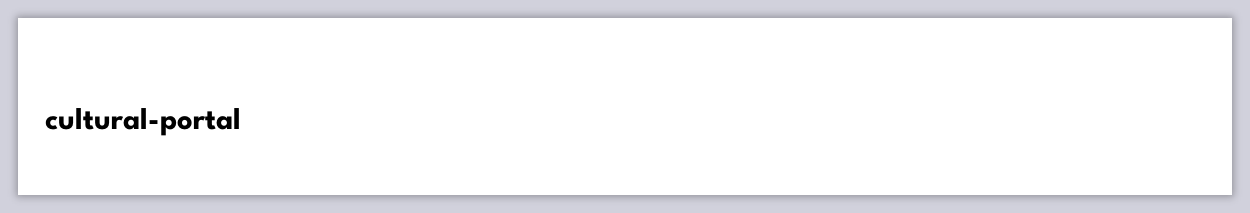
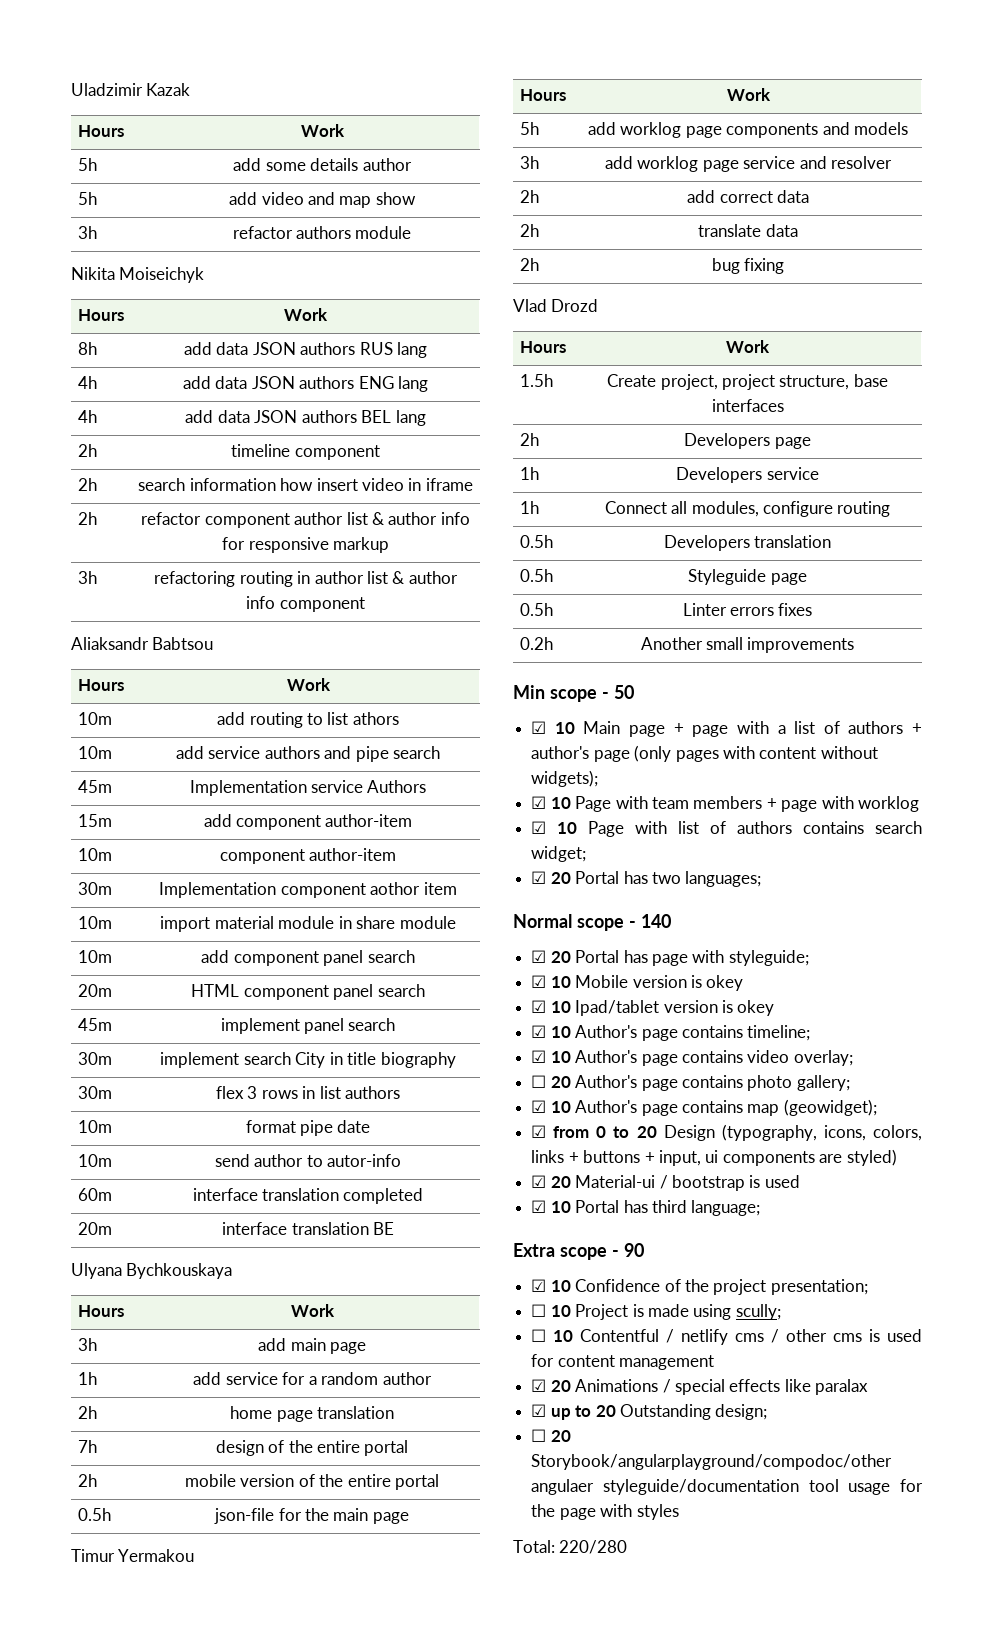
[45,108,241,136] cultural-portal -> [71,83,191,96] [77,125,124,137] [300,124,345,137] [77,158,97,171] [233,158,412,171] [77,192,97,205] [229,192,416,208] [77,226,97,239] [232,226,412,239] [71,267,205,283] [77,309,124,321] [284,308,328,321] [77,342,97,355] [183,342,428,358] [77,376,97,389] [182,376,429,392] [77,410,97,423] [185,410,426,426] [77,444,97,457] [231,444,380,460] [77,478,97,491] [138,478,473,491] [77,512,97,525] [141,512,470,528] [222,537,389,553] [77,571,97,584] [154,571,458,587] [246,596,365,612] [71,637,214,650] [77,679,124,691] [286,678,331,691] [77,712,112,725] [217,712,399,728] [77,746,112,759] [175,746,441,762] [77,780,112,793] [189,780,427,796] [77,814,112,827] [203,814,413,830] [77,848,112,861] [219,848,397,864] [77,882,112,895] [159,882,457,898] [77,916,112,929] [160,916,456,932] [77,950,112,963] [201,950,415,966] [77,984,112,997] [191,984,425,1000] [77,1018,112,1031] [220,1018,396,1034] [77,1052,112,1065] [160,1052,456,1068] [77,1086,112,1099] [215,1086,401,1099] [77,1120,112,1133] [245,1120,371,1136] [77,1154,112,1167] [214,1154,402,1167] [77,1188,112,1201] [192,1188,424,1204] [77,1222,112,1235] [222,1222,394,1235] [71,1263,233,1279] [77,1305,124,1317] [290,1304,335,1317] [77,1338,97,1351] [258,1338,366,1354] [77,1372,97,1385] [193,1372,432,1385] [77,1406,97,1419] [230,1406,394,1422] [77,1440,97,1453] [215,1440,409,1456] [77,1474,97,1487] [184,1474,440,1490] [77,1508,111,1521] [214,1508,409,1524] [71,1549,195,1562] [519,89,566,101] [726,88,771,101] [519,122,539,135] [587,122,909,138] [519,156,539,169] [604,156,893,172] [519,190,539,203] [687,190,809,203] [519,224,539,237] [698,224,798,237] [519,258,539,271] [711,258,785,274] [513,299,599,312] [519,341,566,353] [726,340,770,353] [519,374,553,387] [607,374,888,390] [711,399,784,412] [519,433,539,446] [684,433,811,449] [519,467,539,480] [676,467,819,483] [519,501,539,514] [604,501,891,517] [519,535,553,548] [663,535,832,551] [519,569,553,582] [688,569,807,585] [519,603,553,616] [682,603,813,616] [519,637,553,650] [640,637,855,653] [513,685,634,702] [531,721,922,737] [531,745,878,762] [531,770,599,787] [531,796,920,812] [531,821,922,837] [531,846,587,862] [531,871,762,887] [513,914,671,931] [531,950,809,966] [531,975,744,991] [531,1000,775,1016] [531,1025,811,1041] [531,1050,853,1066] [531,1075,850,1091] [531,1099,877,1116] [531,1124,922,1141] [531,1149,897,1166] [531,1175,800,1191] [531,1200,761,1216] [513,1243,644,1260] [531,1279,868,1295] [531,1304,781,1320] [531,1329,923,1345] [531,1354,715,1370] [531,1379,869,1395] [531,1404,768,1420] [531,1429,571,1442] [531,1454,893,1470] [531,1479,924,1495] [531,1504,679,1520] [513,1540,628,1554] Uladzimir Kazak // Hours | Work // 5h | add some details author // 5h | add video and map show // 3h | refactor authors module // Nikita Moiseichyk // Hours | Work // 8h | add data JSON authors RUS lang // 4h | add data JSON authors ENG lang // 4h | add data JSON authors BEL lang // 2h | timeline component // 2h | search information how insert video in iframe // 2h | refactor component author list & author info for responsive markup // 3h | refactoring routing in author list & author info component // Aliaksandr Babtsou // Hours | Work // 10m | add routing to list athors // 10m | add service authors and pipe search // 45m | Implementation service Authors // 15m | add component author-item // 10m | component author-item // 30m | Implementation component aothor item // 10m | import material module in share module // 10m | add component panel search // 20m | HTML component panel search // 45m | implement panel search // 30m | implement search City in title biography // 30m | flex 3 rows in list authors // 10m | format pipe date // 10m | send author to autor-info // 60m | interface translation completed // 20m | interface translation BE // Ulyana Bychkouskaya // Hours | Work // 3h | add main page // 1h | add service for a random author // 2h | home page translation // 7h | design of the entire portal // 2h | mobile version of the entire portal // 0.5h | json-file for the main page // Timur Yermakou // Hours | Work // 5h | add worklog page components and models // 3h | add worklog page service and resolver // 2h | add correct data // 2h | translate data // 2h | bug fixing // Vlad Drozd // Hours | Work // 1.5h | Create project, project structure, base interfaces // 2h | Developers page // 1h | Developers service // 1h | Connect all modules, configure routing // 0.5h | Developers translation // 0.5h | Styleguide page // 0.5h | Linter errors fixes // 0.2h | Another small improvements // Min scope - 50 // ☑ 10 Main page + page with a list of authors + author's page (only pages with content without widgets); // ☑ 10 Page with team members + page with worklog // ☑ 10 Page with list of authors contains search widget; // ☑ 20 Portal has two languages; // Normal scope - 140 // ☑ 20 Portal has page with styleguide; // ☑ 10 Mobile version is okey // ☑ 10 Ipad/tablet version is okey // ☑ 10 Author's page contains timeline; // ☑ 10 Author's page contains video overlay; // ☐ 20 Author's page contains photo gallery; // ☑ 10 Author's page contains map (geowidget); // ☑ from 0 to 20 Design (typography, icons, colors, links + buttons + input, ui components are styled) // ☑ 20 Material-ui / bootstrap is used // ☑ 10 Portal has third language; // Extra scope - 90 // ☑ 10 Confidence of the project presentation; // ☐ 10 Project is made using scully; // ☐ 10 Contentful / netlify cms / other cms is used for content management // ☑ 20 Animations / special effects like paralax // ☑ up to 20 Outstanding design; // ☐ 20 Storybook/angularplayground/compodoc/other angulaer styleguide/documentation tool usage for the page with styles // Total: 220/280

